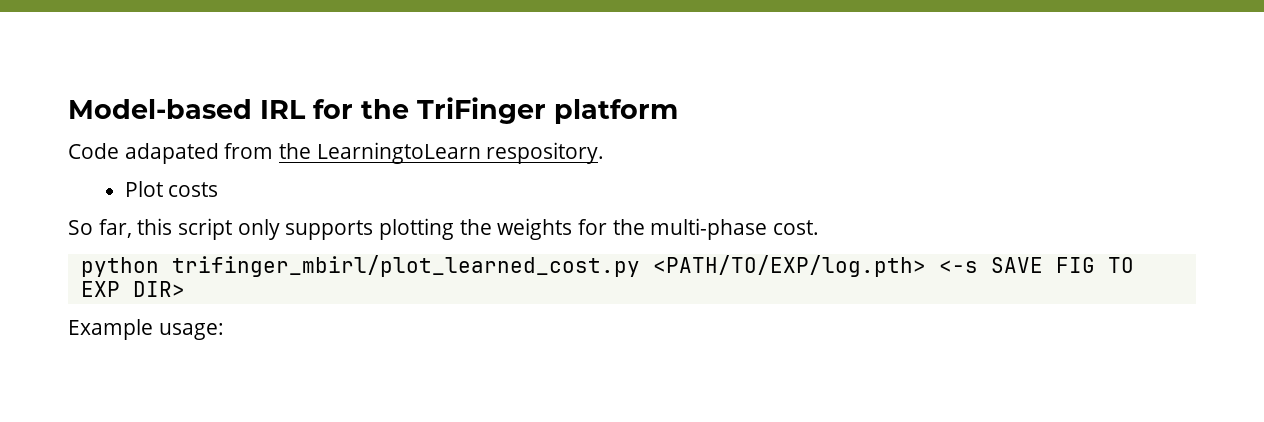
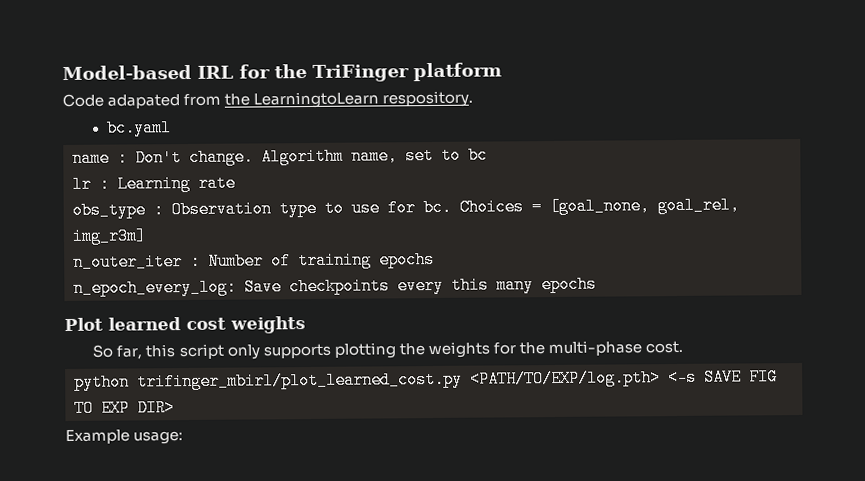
[124,181,219,197] Plot costs -> [105,119,172,137] [72,146,488,167] [72,174,236,193] [72,196,740,219] [72,227,147,245] [73,250,435,271] [73,275,597,297] [64,316,306,334] bc.yaml // name : Don't change. Algorithm name, set to bc // lr : Learning rate // obs_type : Observation type to use for bc. Choices = [goal_none, goal_rel, img_r3m] // n_outer_iter : Number of training epochs // n_epoch_every_log: Save checkpoints every this many epochs // Plot learned cost weights

